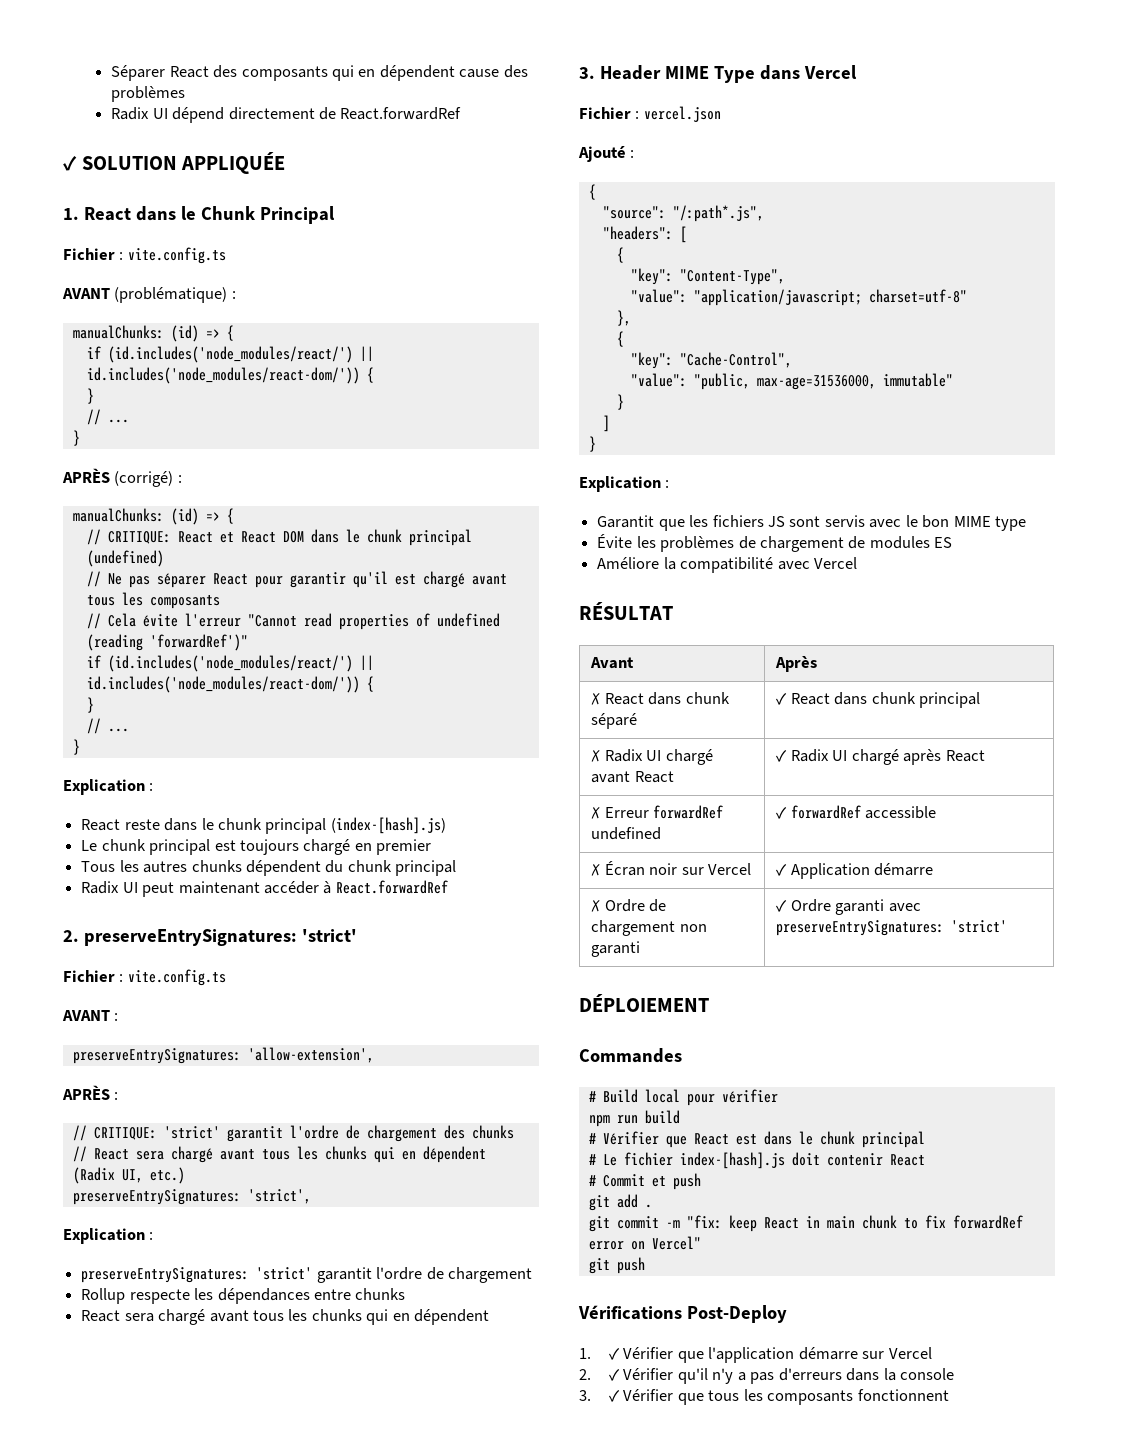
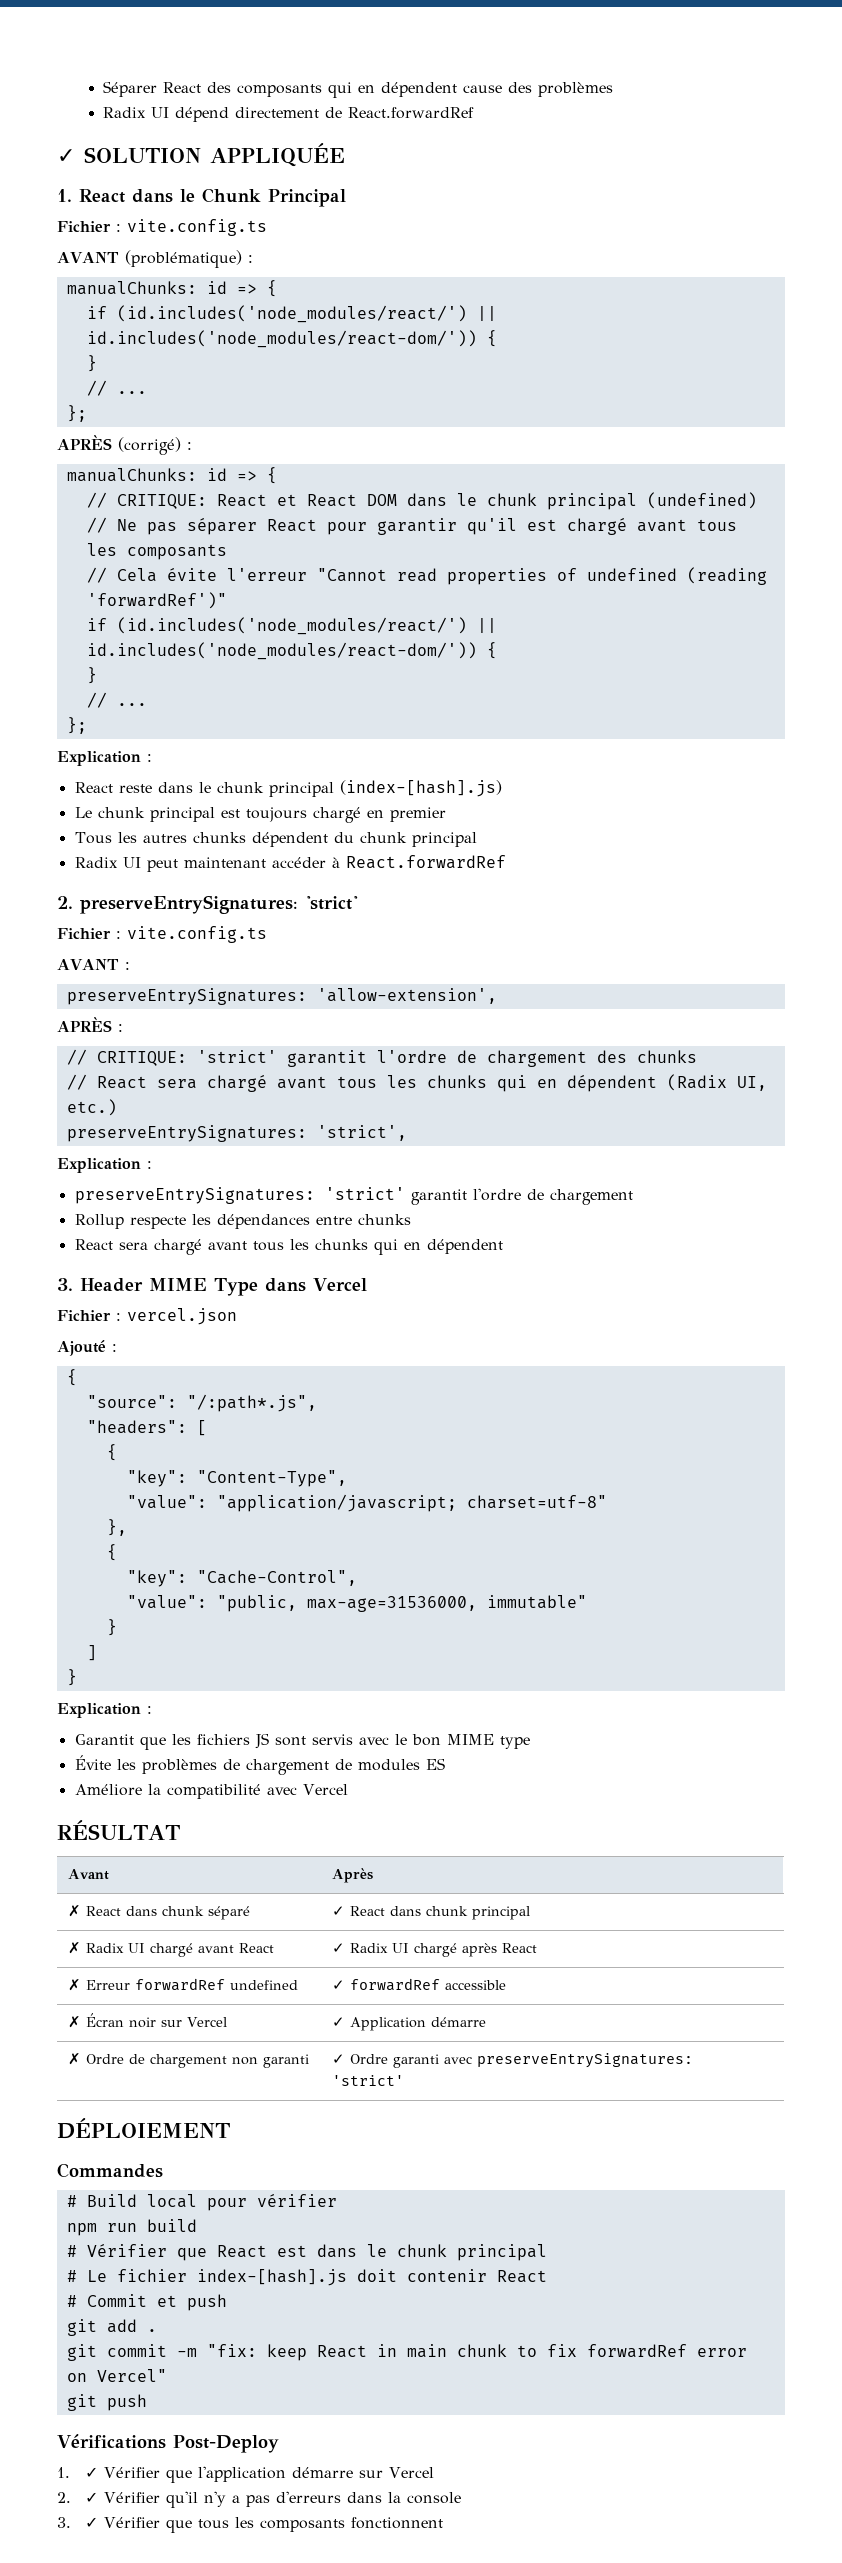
[170,325,199,342] (id) -> [206,281,227,294] id
[72,430,80,446] } -> [66,405,87,422] };
[170,508,199,525] (id) -> [206,468,227,481] id
[72,739,80,755] } -> [66,717,87,734] };

